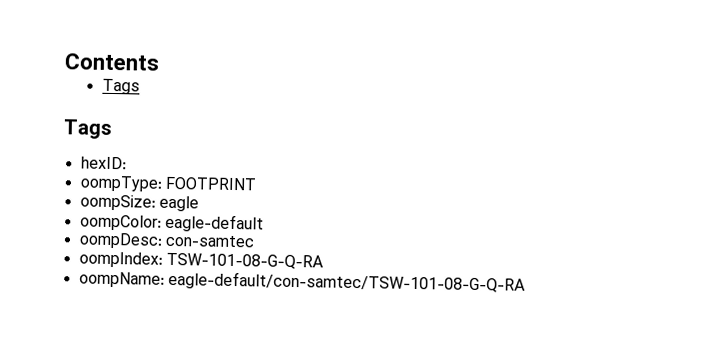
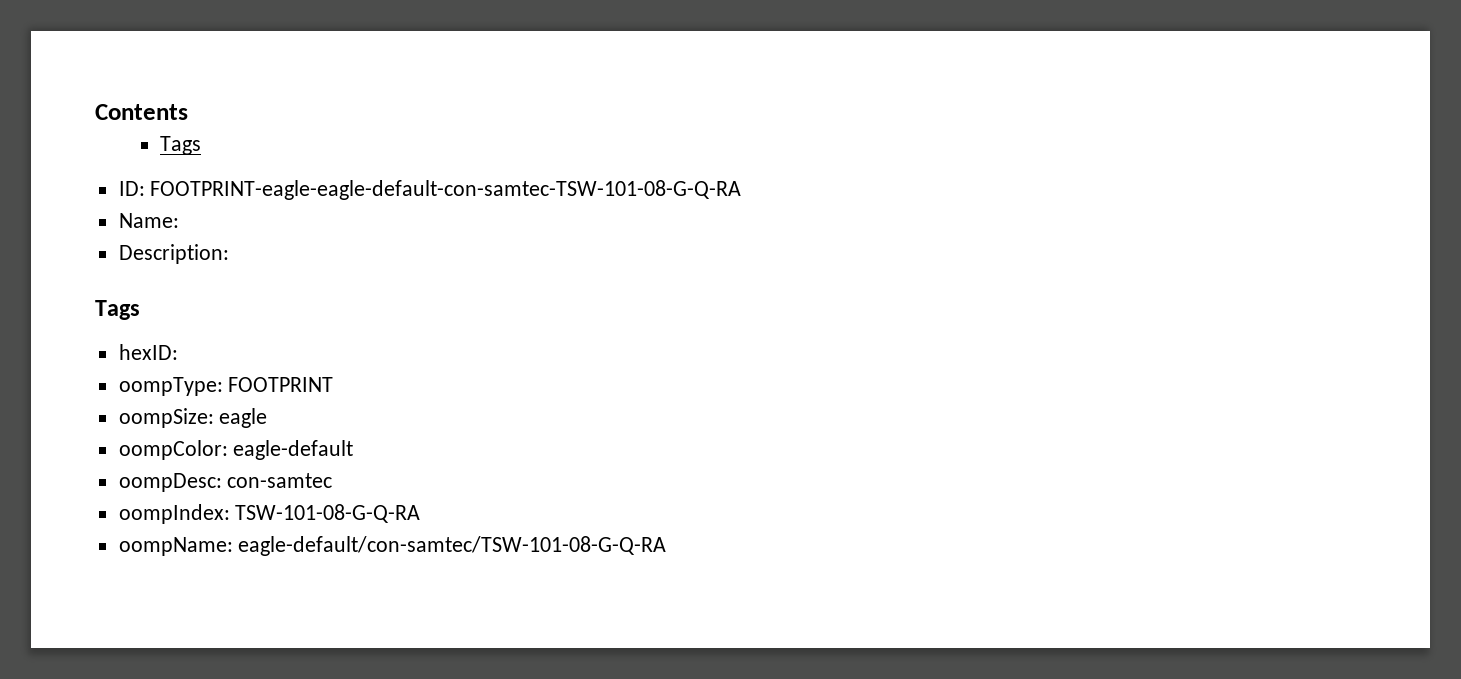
(140, 86) none -> [118,180,742,200] [118,213,179,228] [118,244,229,264] // ID: FOOTPRINT-eagle-eagle-default-con-samtec-TSW-101-08-G-Q-RA // Name: // Description:

